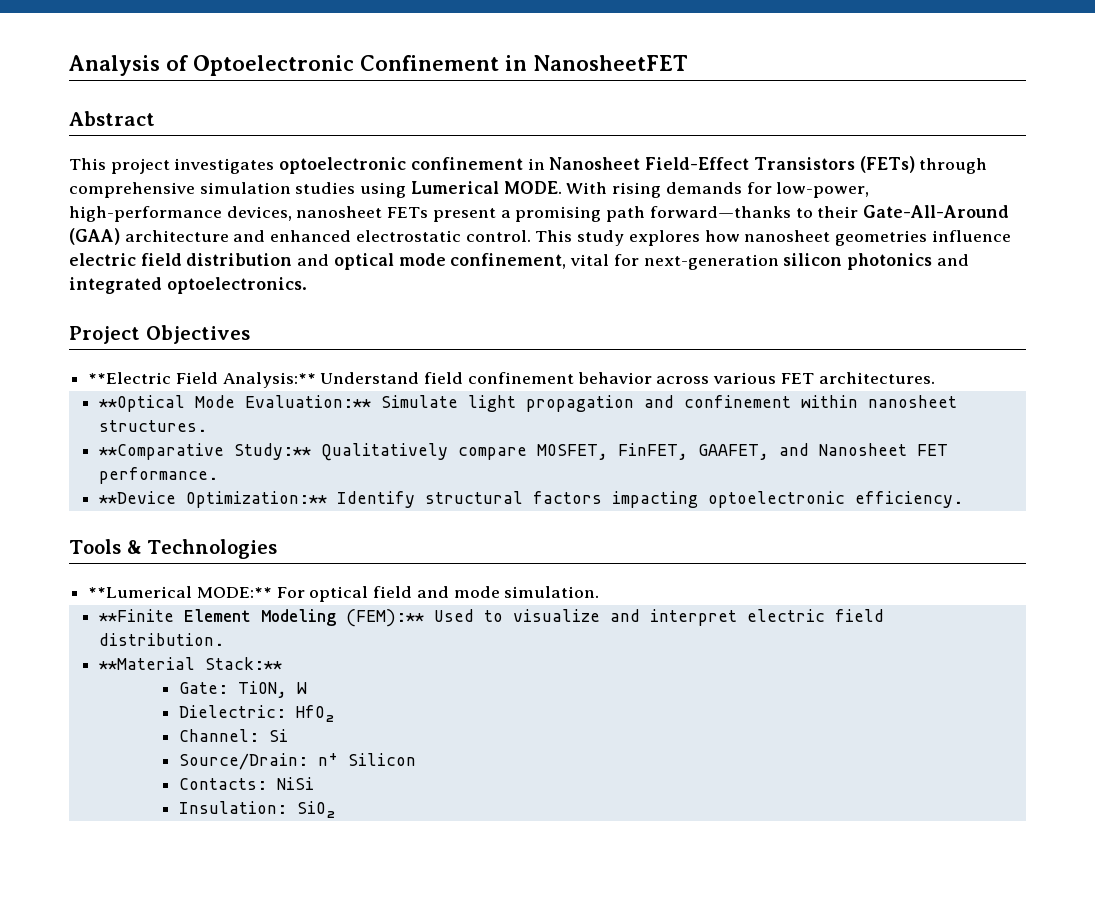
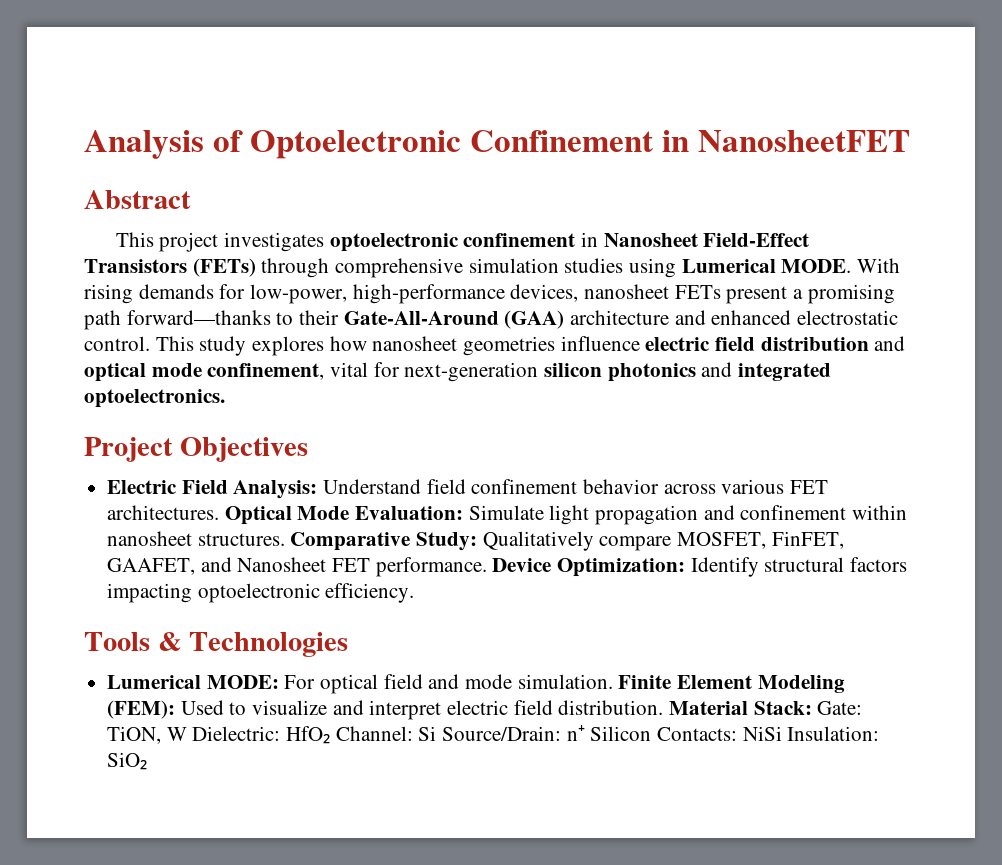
[88,372,316,388] **Electric Field Analysis:** -> [107,480,318,499] Electric Field Analysis:
[98,395,371,412] // **Optical Mode Evaluation:** -> [224,506,464,525] Optical Mode Evaluation:
[98,443,311,460] // **Comparative Study:** -> [290,532,478,551] Comparative Study:
[98,491,327,508] // **Device Optimization:** -> [492,558,686,577] Device Optimization:
[88,586,272,598] **Lumerical MODE:** -> [107,675,279,689] Lumerical MODE:
[98,609,174,622] // **Finite -> [618,675,672,689] Finite
[345,609,424,627] (FEM):** -> [107,700,176,719] (FEM):
[98,657,282,670] // **Material Stack:** // -> [669,701,812,715] Material Stack:
(307, 688) // -> (187, 734) none
(335, 713) // -> (331, 735) none
(288, 735) // -> (437, 733) none
(416, 759) // -> (652, 733) none
(314, 783) // -> (782, 733) none

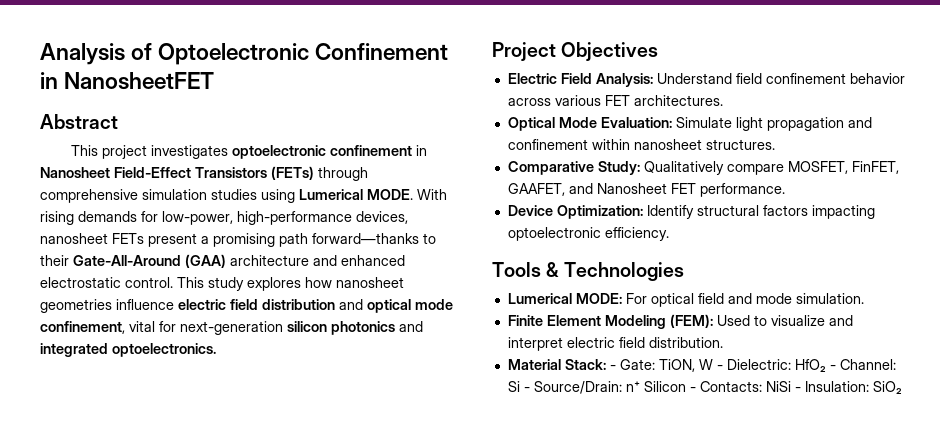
(220, 512) none -> (723, 100) //
(285, 539) none -> (775, 144) //
(487, 567) none -> (785, 190) //
(613, 681) none -> (864, 298) //
(664, 707) none -> (723, 342) //
(812, 708) none -> [609,365,616,370] -
(187, 734) none -> [716,365,723,370] -
(331, 735) none -> [829,365,836,370] -
(437, 733) none -> [523,387,530,392] -
(652, 733) none -> [689,387,696,392] -
(782, 733) none -> [794,387,801,392] -

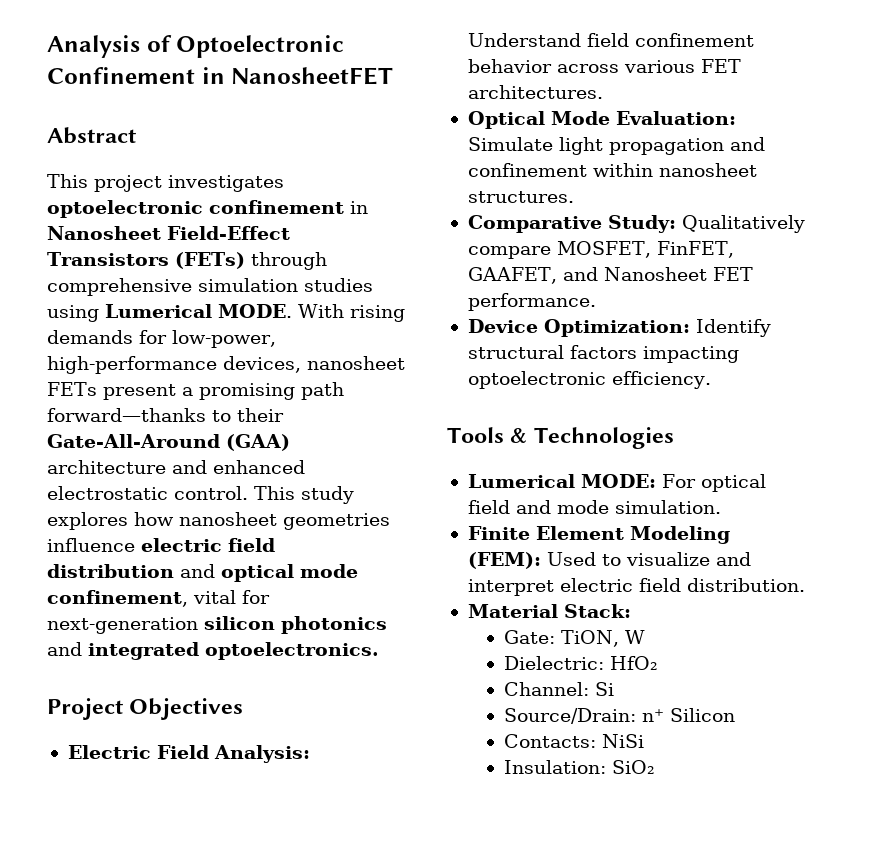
[609,365,616,370] - -> (631, 611) //
[716,365,723,370] - -> (645, 637) //
[829,365,836,370] - -> (658, 663) //
[523,387,530,392] - -> (614, 689) //
[689,387,696,392] - -> (735, 715) //
[794,387,801,392] - -> (644, 741) //

